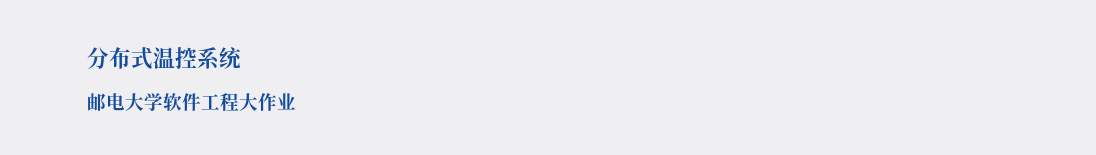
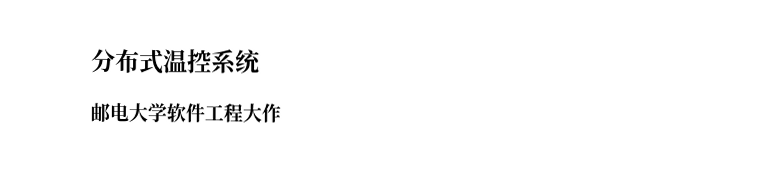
[277,93,296,110] 业 -> (281, 113) none

